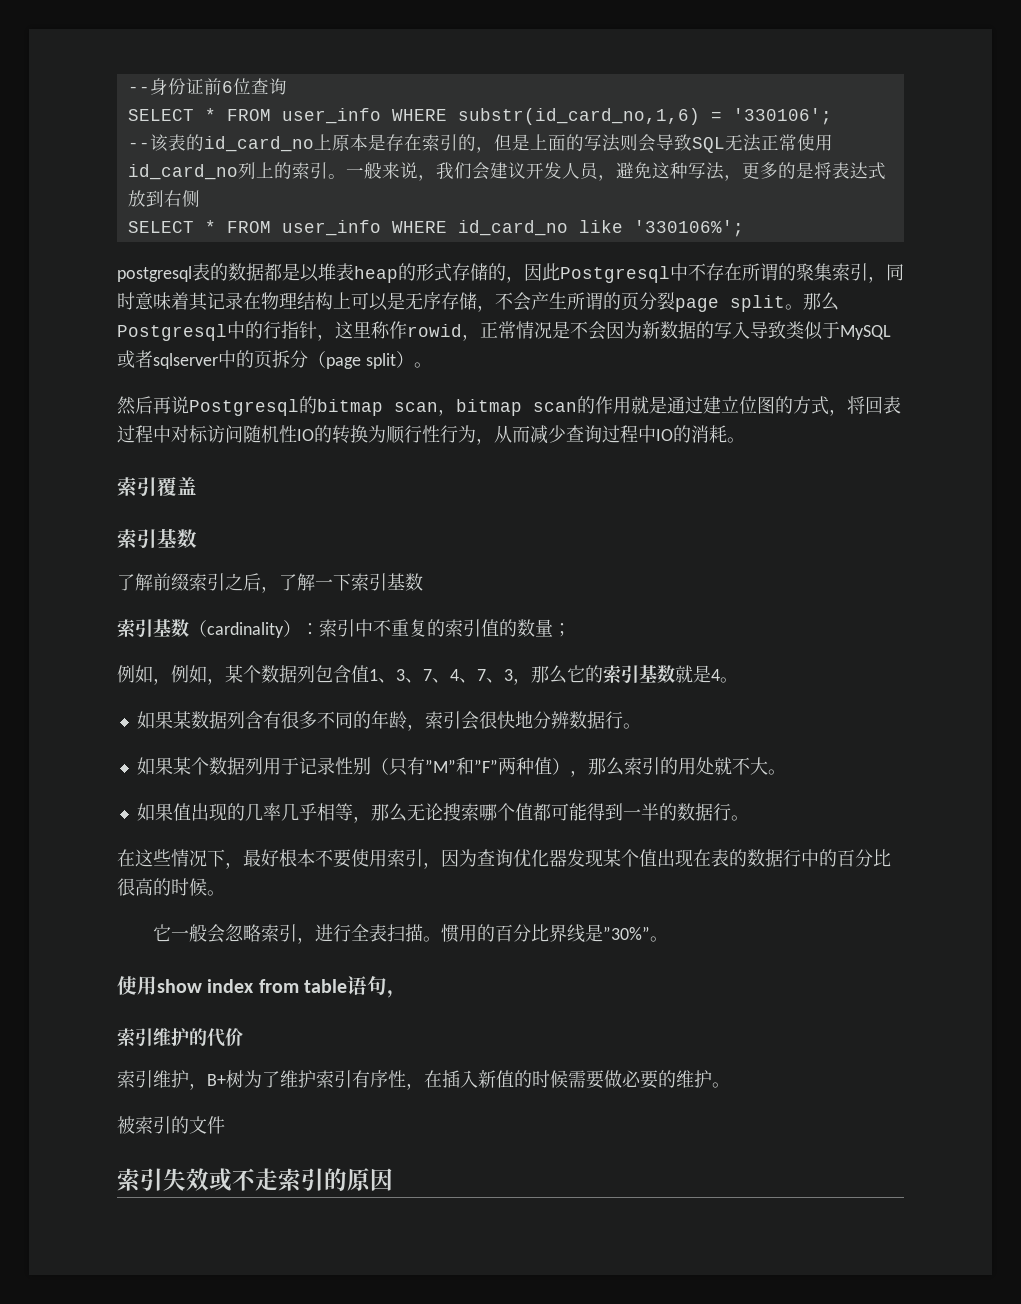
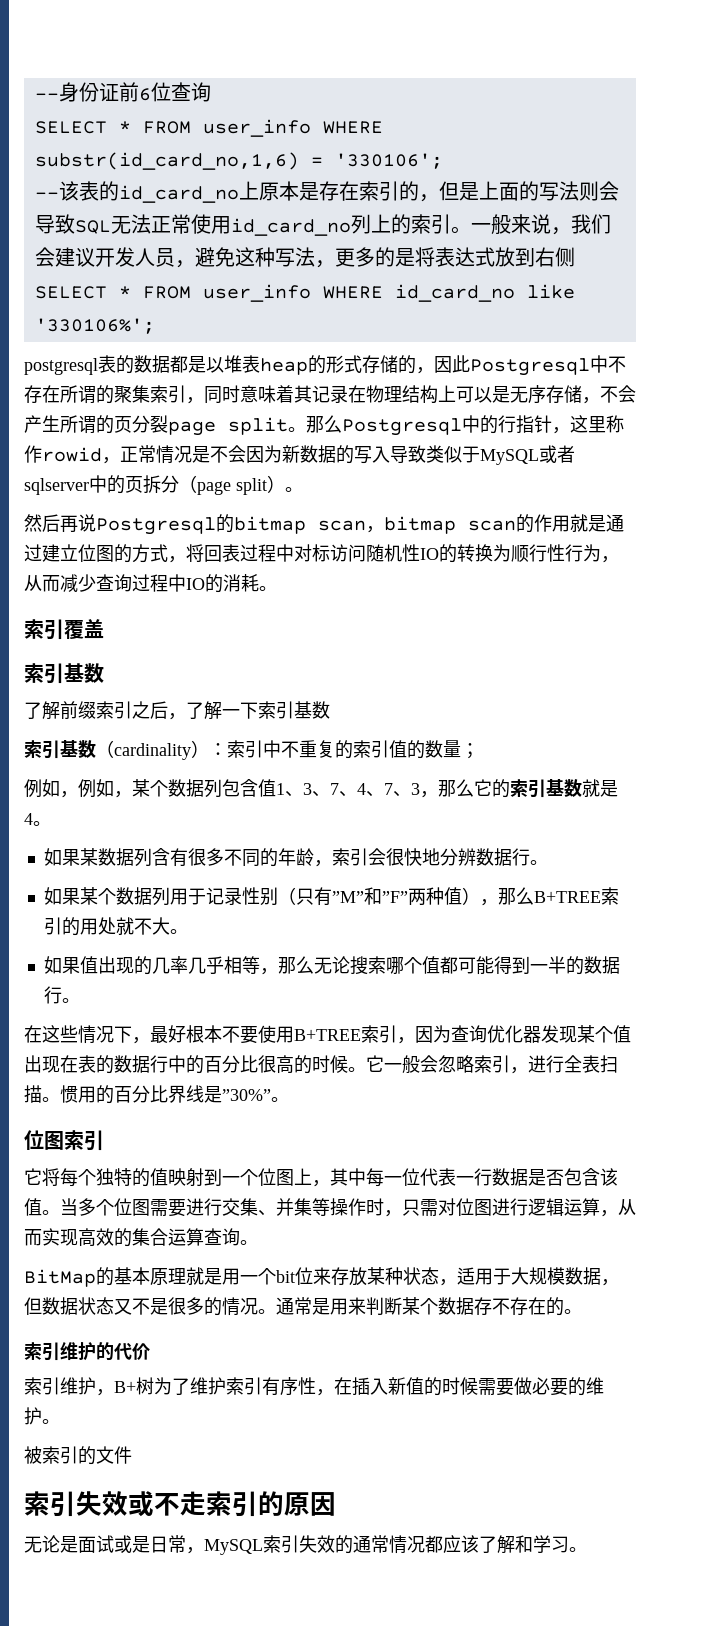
(624, 766) none -> [533,891,601,903] B+TREE
(387, 858) none -> [294,1029,361,1041] B+TREE
(225, 893) // -> (366, 1069) none
[117,976,407,998] 使用show index from table语句， -> [24,1130,104,1151] [24,1168,618,1187] [24,1198,636,1217] [24,1228,258,1247] [24,1267,619,1287] [24,1297,582,1316] 位图索引 // 它将每个独特的值映射到一个位图上，其中每一位代表一行数据是否包含该值。当多个位图需要进行交集、并集等操作时，只需对位图进行逻辑运算，从而实现高效的集合运算查询。 // BitMap的基本原理就是用一个bit位来存放某种状态，适用于大规模数据，但数据状态又不是很多的情况。通常是用来判断某个数据存不存在的。
(393, 1179) none -> [24,1535,587,1555] // 无论是面试或是日常，MySQL索引失效的通常情况都应该了解和学习。

